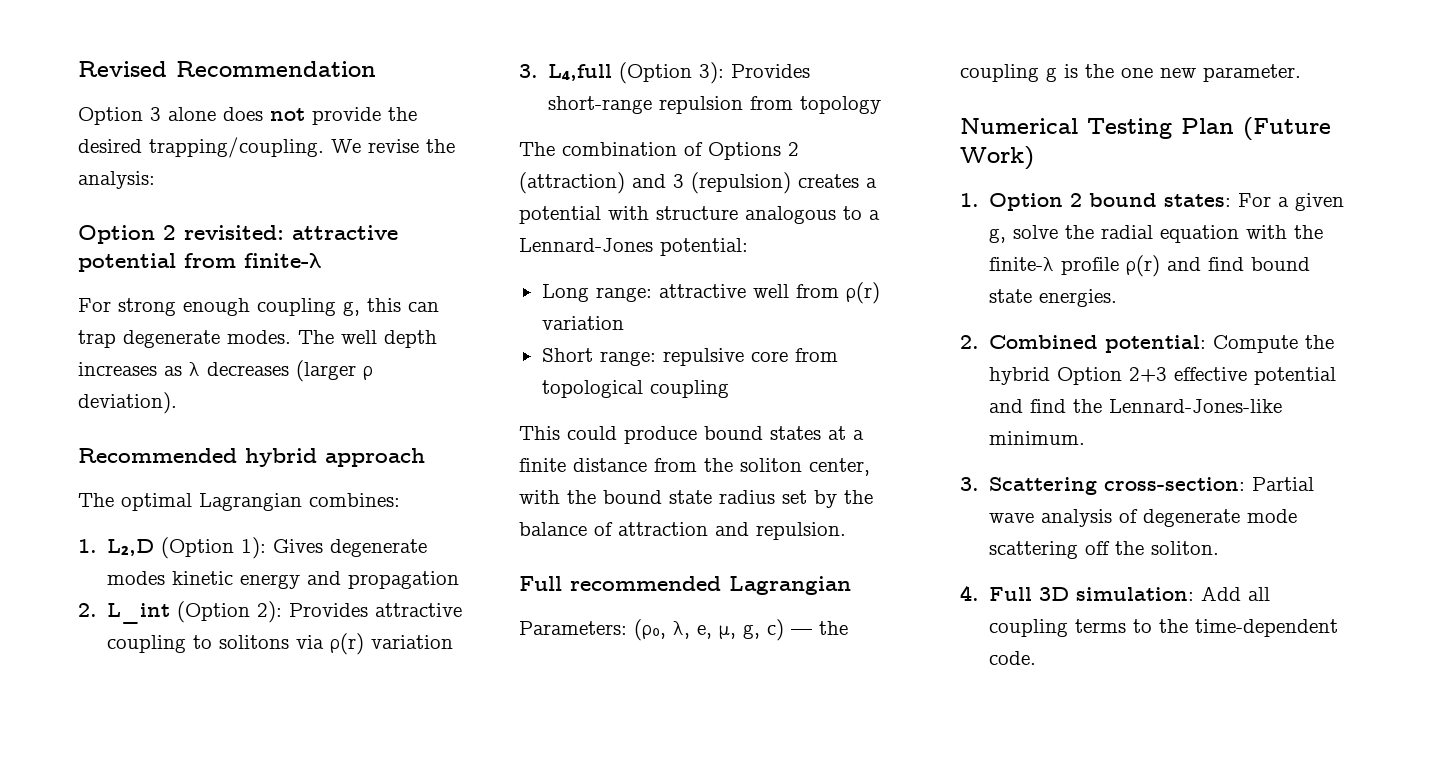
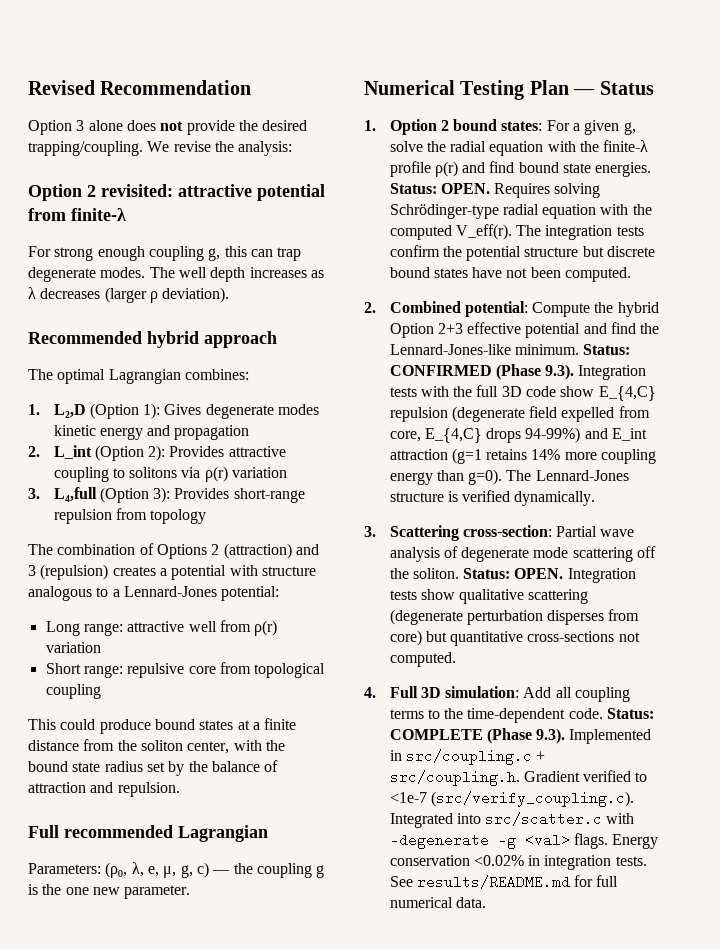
[1243,117,1331,140] [960,146,1034,170] (Future Work) -> [573,81,654,95] — Status
(1118, 298) none -> [389,183,601,198] [389,204,652,219] [389,224,644,240] [389,245,656,261] [389,267,632,282] Status: OPEN. Requires solving Schrödinger-type radial equation with the computed V_eff(r). The integration tests confirm the potential structure but discrete bound states have not been computed.
(1086, 438) none -> [583,344,631,355] [389,364,647,380] [389,385,656,401] [389,406,650,422] [389,427,648,443] [389,448,657,464] [389,469,629,485] [389,490,596,506] Status: CONFIRMED (Phase 9.3). Integration tests with the full 3D code show E_{4,C} repulsion (degenerate field expelled from core, E_{4,C} drops 94-99%) and E_int attraction (g=1 retains 14% more coupling energy than g=0). The Lennard-Jones structure is verified dynamically.
(1220, 548) none -> [463,568,636,583] [389,589,589,604] [389,609,640,625] [389,630,640,646] [389,652,456,667] Status: OPEN. Integration tests show qualitative scattering (degenerate perturbation disperses from core) but quantitative cross-sections not computed.
(1037, 658) none -> [607,708,655,719] [389,728,652,744] [389,749,546,765] [389,770,648,786] [389,791,634,807] [389,812,635,828] [389,833,659,849] [389,855,647,870] [389,875,619,889] [389,897,486,908] Status: COMPLETE (Phase 9.3). Implemented in src/coupling.c + src/coupling.h. Gradient verified to <1e-7 (src/verify_coupling.c). Integrated into src/scatter.c with -degenerate -g <val> flags. Energy conservation <0.02% in integration tests. See results/README.md for full numerical data.

